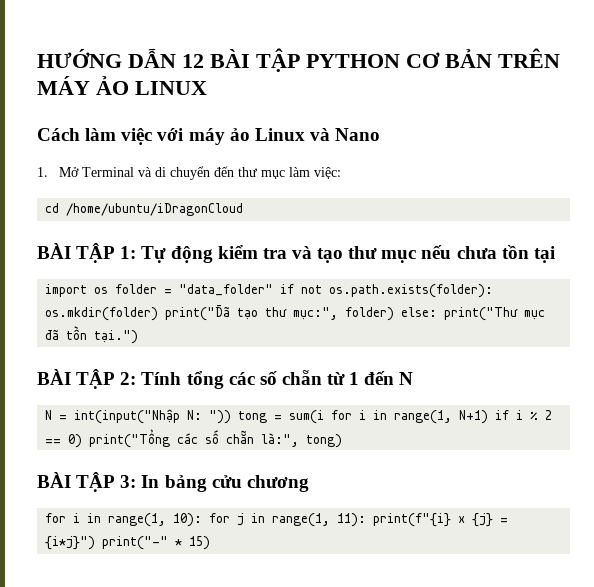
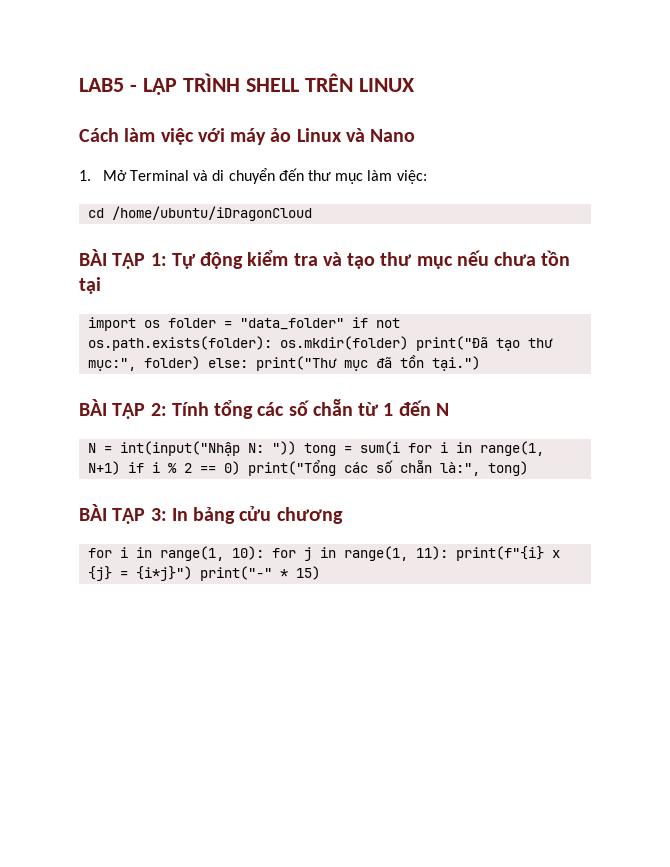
[37,48,560,72] [37,76,129,95] HƯỚNG DẪN 12 BÀI TẬP PYTHON CƠ BẢN TRÊN MÁY ẢO -> [79,73,353,95] LAB5 - LẬP TRÌNH SHELL TRÊN

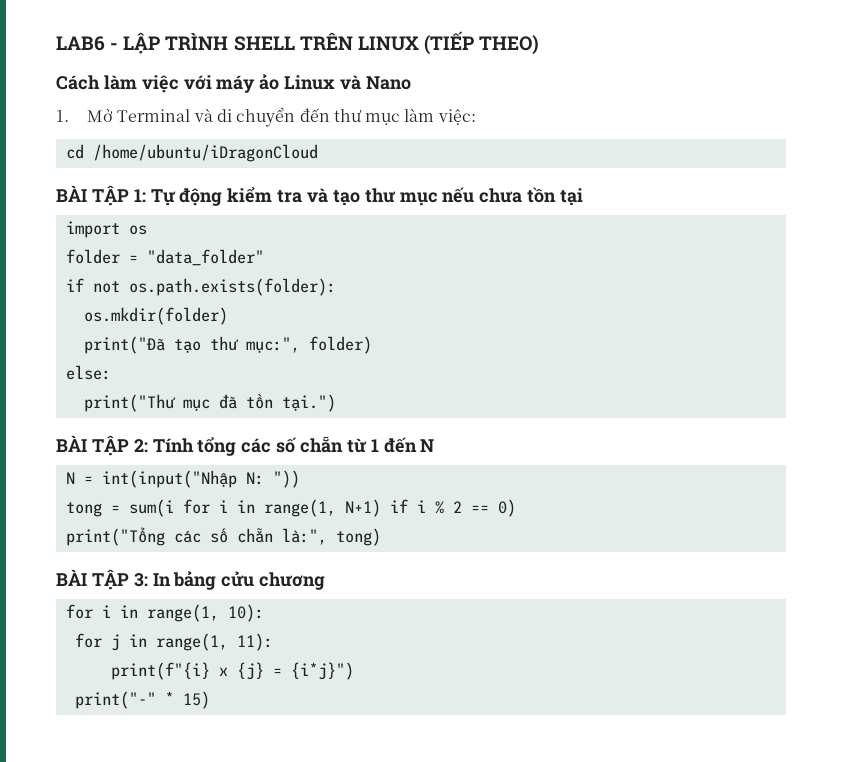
[79,78,124,92] LAB5 -> [56,36,105,51] LAB6
(415, 85) none -> [423,31,540,55] (TIẾP THEO)
(161, 324) none -> (147, 230) //
(345, 324) none -> (264, 257) //
(273, 343) none -> (336, 287) //
(409, 343) none -> (228, 316) //
(201, 363) none -> (372, 345) //
(249, 363) none -> (111, 372) //
(297, 448) none -> (300, 479) //
(241, 468) none -> (516, 508) //
(265, 553) none -> (264, 613) //
(449, 553) none -> (273, 642) //
(193, 573) none -> (354, 671) //

